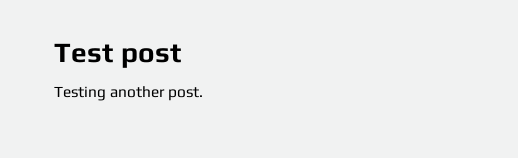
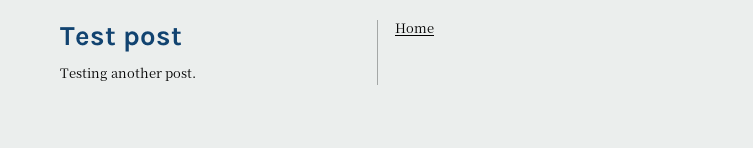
(204, 94) none -> [395,23,434,33] // Home

